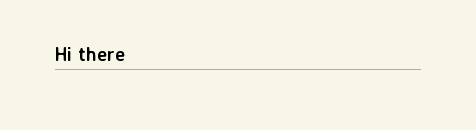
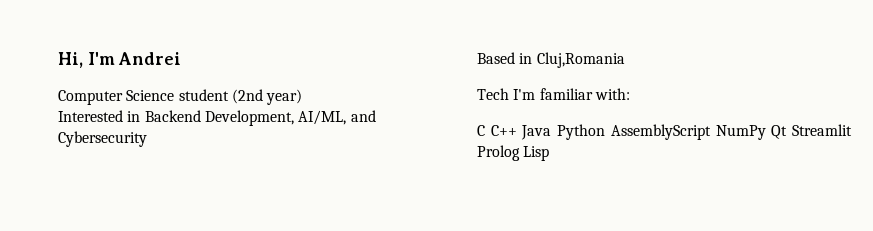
[55,47,125,61] Hi there -> [58,52,182,68] [58,89,303,105] [58,110,376,126] [58,131,147,147] [477,52,625,68] [477,88,630,100] [477,124,852,140] [477,145,550,161] Hi, I'm Andrei // Computer Science student (2nd year) // Interested in Backend Development, AI/ML, and Cybersecurity // Based in Cluj,Romania // Tech I'm familiar with: // C C++ Java Python AssemblyScript NumPy Qt Streamlit Prolog Lisp

